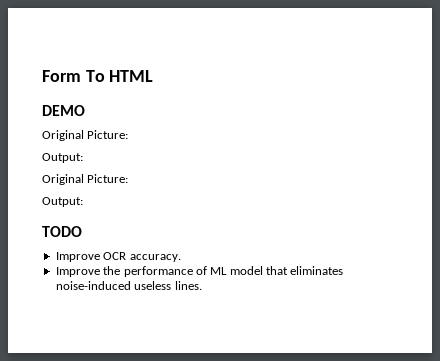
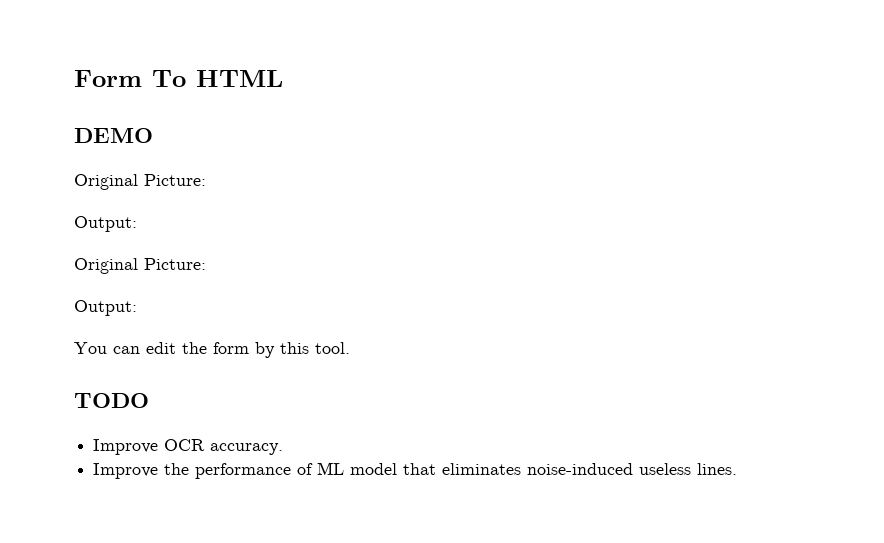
(83, 202) none -> [74,342,350,358] // You can edit the form by this tool.

